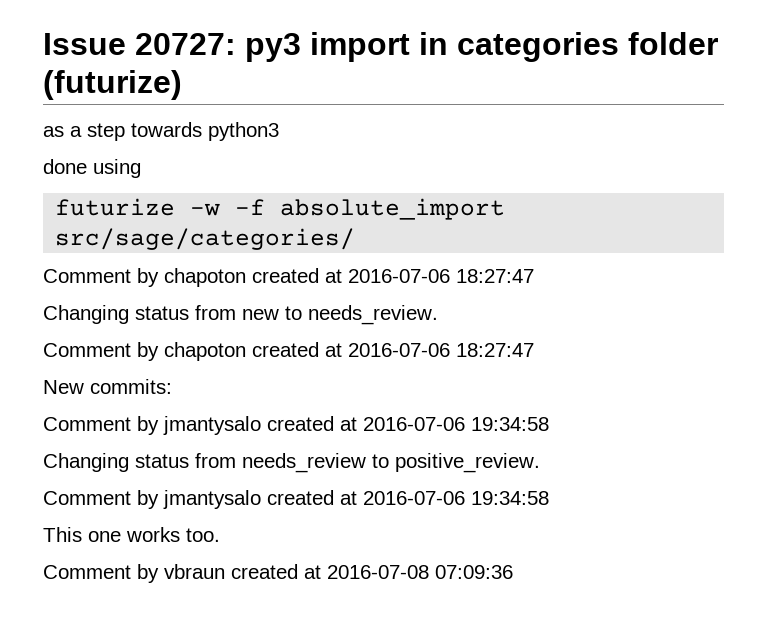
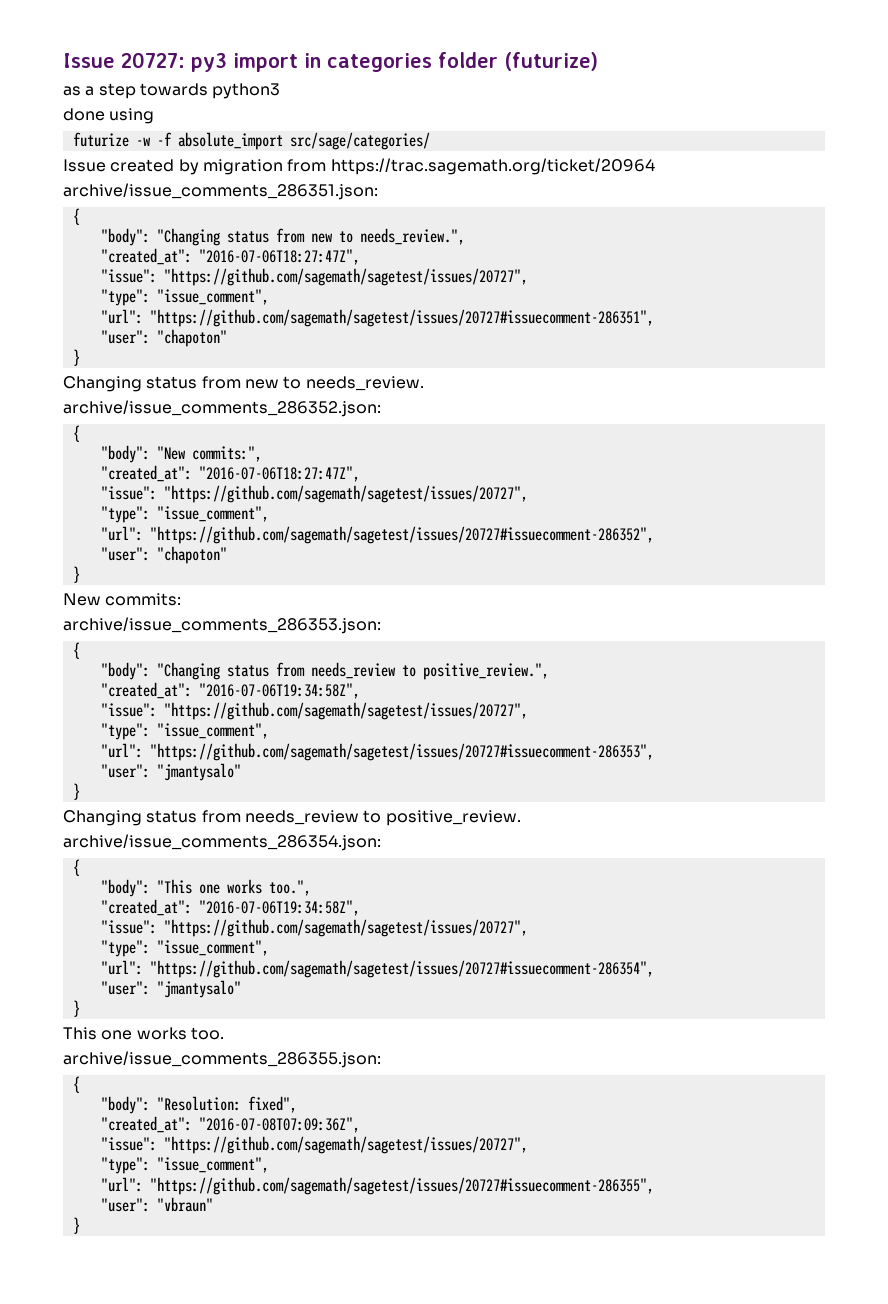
[43,268,534,287] Comment by chapoton created at 2016-07-06 18:27:47 -> [63,158,655,175] [63,183,378,200] [72,208,80,225] [100,228,465,246] [100,248,360,265] [100,268,528,286] [100,289,269,306] [100,309,654,327] [100,329,227,347] [72,349,80,366] Issue created by migration from https://trac.sagemath.org/ticket/20964 // archive/issue_comments_286351.json: // { // "body": "Changing status from new to needs_review.", // "created_at": "2016-07-06T18:27:47Z", // "issue": "https://github.com/sagemath/sagetest/issues/20727", // "type": "issue_comment", // "url": "https://github.com/sagemath/sagetest/issues/20727#issuecomment-286351", // "user": "chapoton" // }
[43,342,534,361] [43,379,172,394] [43,416,549,435] Comment by chapoton created at 2016-07-06 18:27:47 // New commits: // Comment by jmantysalo created at 2016-07-06 19:34:58 -> [63,400,381,417] [72,425,80,442] [100,445,262,463] [100,465,360,482] [100,485,528,503] [100,506,269,523] [100,526,654,544] [100,546,227,564] [72,566,80,583] [63,593,182,606] [63,617,381,634] [72,642,80,659] [100,662,549,680] [100,682,360,699] [100,702,528,720] [100,723,269,740] [100,743,654,761] [100,763,241,781] [72,783,80,800] archive/issue_comments_286352.json: // { // "body": "New commits:", // "created_at": "2016-07-06T18:27:47Z", // "issue": "https://github.com/sagemath/sagetest/issues/20727", // "type": "issue_comment", // "url": "https://github.com/sagemath/sagetest/issues/20727#issuecomment-286352", // "user": "chapoton" // } // New commits: // archive/issue_comments_286353.json: // { // "body": "Changing status from needs_review to positive_review.", // "created_at": "2016-07-06T19:34:58Z", // "issue": "https://github.com/sagemath/sagetest/issues/20727", // "type": "issue_comment", // "url": "https://github.com/sagemath/sagetest/issues/20727#issuecomment-286353", // "user": "jmantysalo" // }
[43,490,549,509] [43,527,220,542] [43,564,513,583] Comment by jmantysalo created at 2016-07-06 19:34:58 // This one works too. // Comment by vbraun created at 2016-07-08 07:09:36 -> [63,834,381,851] [72,859,80,876] [100,879,311,897] [100,899,360,916] [100,919,528,937] [100,940,269,957] [100,960,654,978] [100,980,241,998] [72,1000,80,1017] [63,1027,224,1040] [63,1051,381,1068] [72,1076,80,1093] [100,1096,297,1114] [100,1116,360,1133] [100,1136,528,1154] [100,1157,269,1174] [100,1177,654,1195] [100,1197,213,1212] [72,1217,80,1234] archive/issue_comments_286354.json: // { // "body": "This one works too.", // "created_at": "2016-07-06T19:34:58Z", // "issue": "https://github.com/sagemath/sagetest/issues/20727", // "type": "issue_comment", // "url": "https://github.com/sagemath/sagetest/issues/20727#issuecomment-286354", // "user": "jmantysalo" // } // This one works too. // archive/issue_comments_286355.json: // { // "body": "Resolution: fixed", // "created_at": "2016-07-08T07:09:36Z", // "issue": "https://github.com/sagemath/sagetest/issues/20727", // "type": "issue_comment", // "url": "https://github.com/sagemath/sagetest/issues/20727#issuecomment-286355", // "user": "vbraun" // }

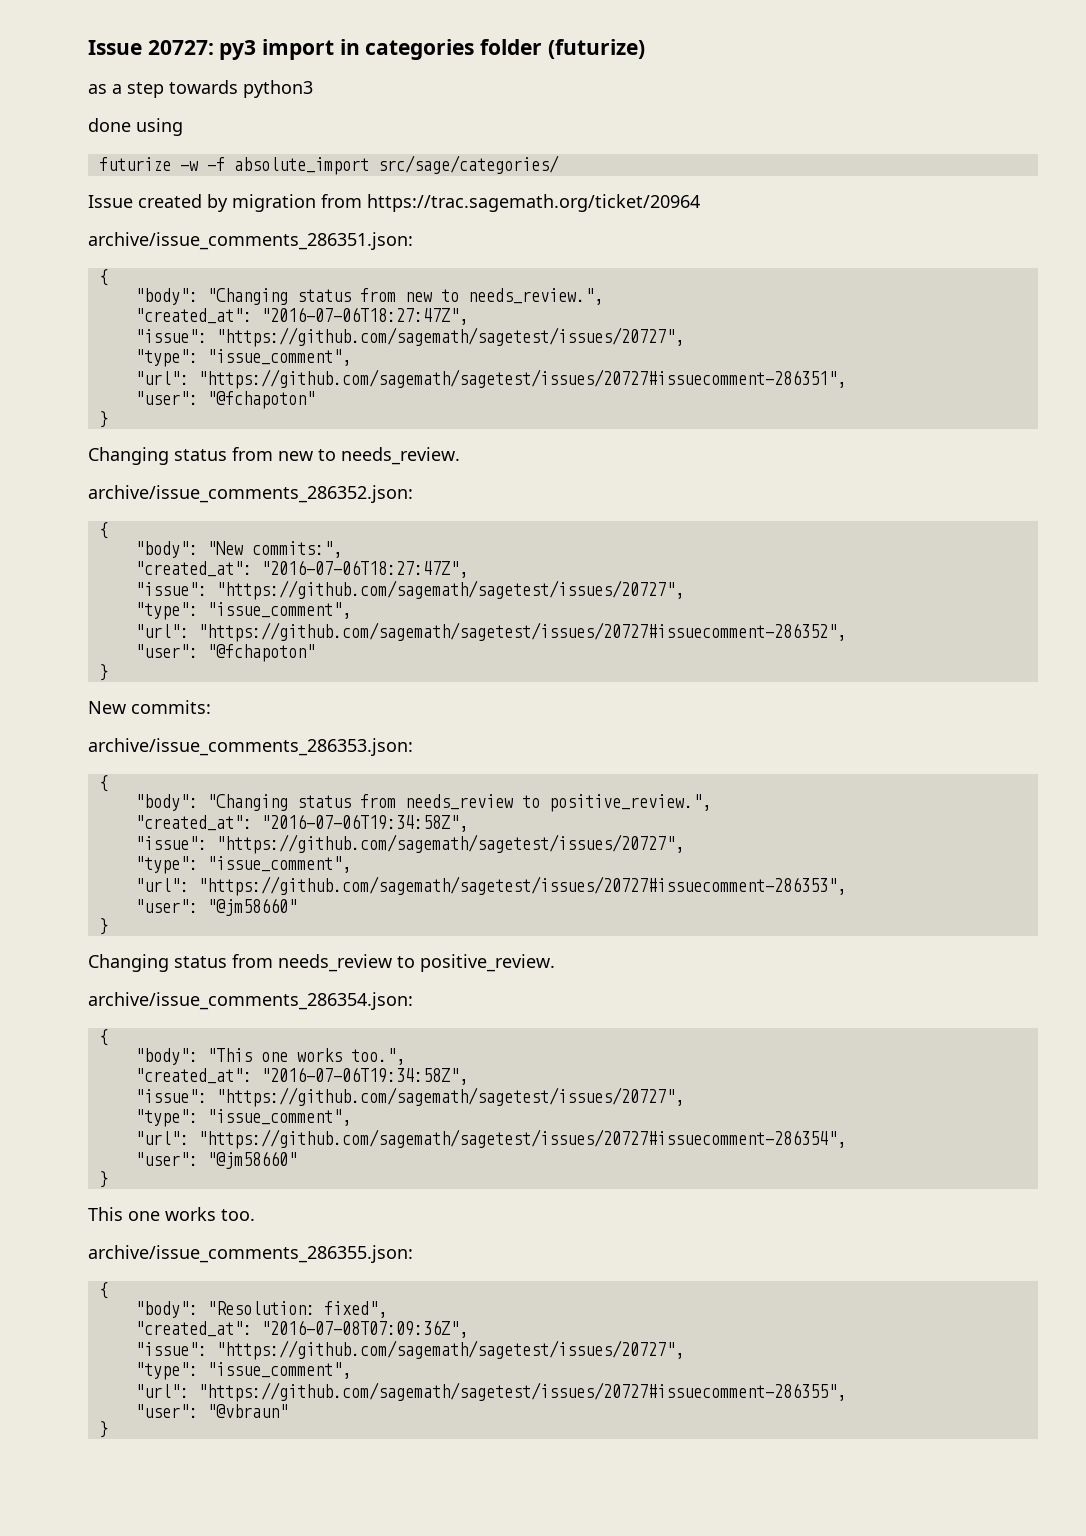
[156,329,227,347] "chapoton" -> [206,391,315,409] "@fchapoton"
[156,546,227,564] "chapoton" -> [206,644,315,662] "@fchapoton"
[156,763,241,781] "jmantysalo" -> [206,898,297,916] "@jm58660"
[156,980,241,998] "jmantysalo" -> [206,1151,297,1169] "@jm58660"
[156,1197,213,1212] "vbraun" -> [206,1404,288,1418] "@vbraun"

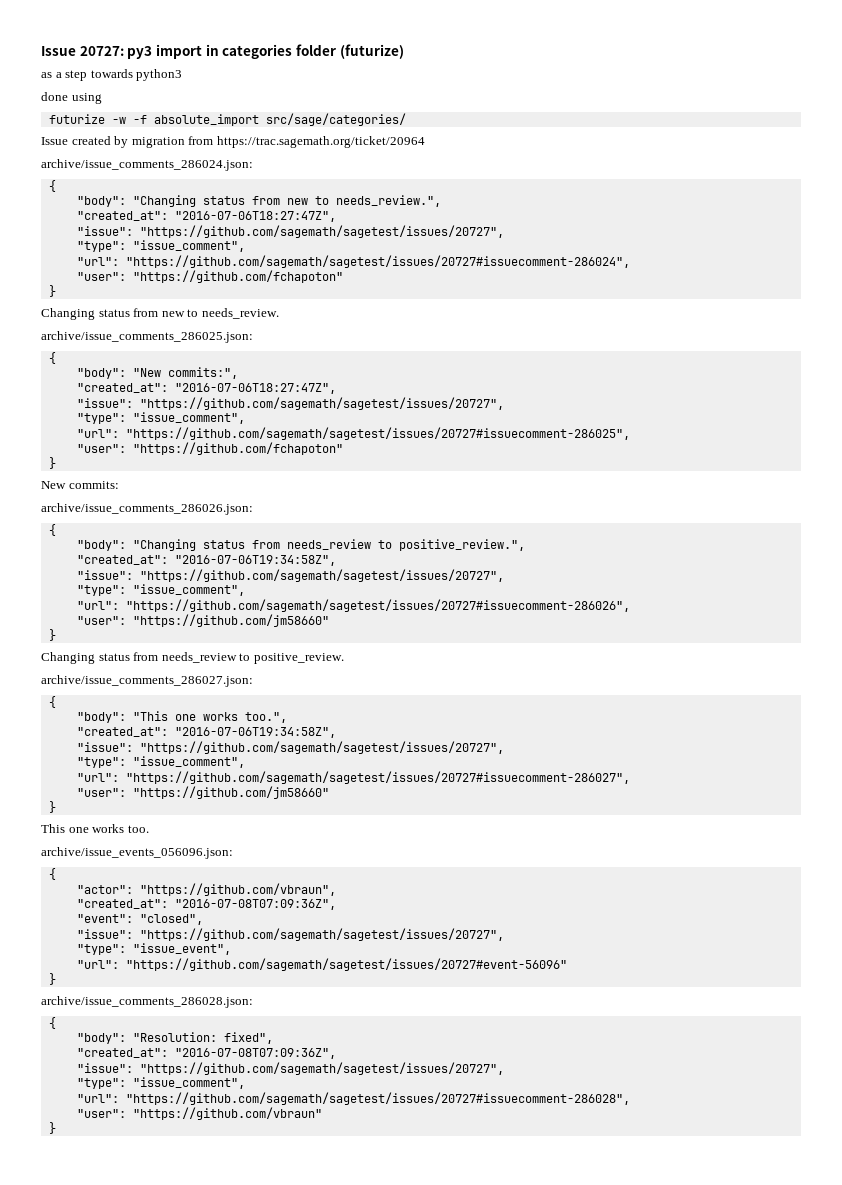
[88,232,413,250] archive/issue_comments_286351.json: -> [41,159,253,171] archive/issue_comments_286024.json:
[197,369,846,389] [134,391,315,409] "https://github.com/sagemath/sagetest/issues/20727#issuecomment-286351", // "user": "@fchapoton" -> [125,255,630,268] [76,270,343,283] "https://github.com/sagemath/sagetest/issues/20727#issuecomment-286024", // "user": "https://github.com/fchapoton"
[88,485,413,503] archive/issue_comments_286352.json: -> [41,331,253,343] archive/issue_comments_286025.json:
[197,622,846,642] [134,644,315,662] "https://github.com/sagemath/sagetest/issues/20727#issuecomment-286352", // "user": "@fchapoton" -> [125,427,630,440] [76,442,343,455] "https://github.com/sagemath/sagetest/issues/20727#issuecomment-286025", // "user": "https://github.com/fchapoton"
[88,738,413,756] archive/issue_comments_286353.json: -> [41,503,253,515] archive/issue_comments_286026.json:
[197,876,846,896] [134,898,297,916] "https://github.com/sagemath/sagetest/issues/20727#issuecomment-286353", // "user": "@jm58660" -> [125,599,630,612] [76,614,329,627] "https://github.com/sagemath/sagetest/issues/20727#issuecomment-286026", // "user": "https://github.com/jm58660"
[88,992,413,1010] archive/issue_comments_286354.json: -> [41,675,253,687] archive/issue_comments_286027.json:
[197,1129,846,1149] [134,1151,297,1169] "https://github.com/sagemath/sagetest/issues/20727#issuecomment-286354", // "user": "@jm58660" -> [125,771,630,784] [76,786,329,799] "https://github.com/sagemath/sagetest/issues/20727#issuecomment-286027", // "user": "https://github.com/jm58660"
[88,1245,413,1263] archive/issue_comments_286355.json: -> [41,847,233,859] [48,868,56,880] [76,883,336,896] [76,899,336,910] [76,914,203,925] [76,928,504,941] [76,943,231,955] [76,958,567,971] [48,973,56,985] [41,996,253,1008] archive/issue_events_056096.json: // { // "actor": "https://github.com/vbraun", // "created_at": "2016-07-08T07:09:36Z", // "event": "closed", // "issue": "https://github.com/sagemath/sagetest/issues/20727", // "type": "issue_event", // "url": "https://github.com/sagemath/sagetest/issues/20727#event-56096" // } // archive/issue_comments_286028.json:
[197,1382,846,1402] [134,1404,288,1418] "https://github.com/sagemath/sagetest/issues/20727#issuecomment-286355", // "user": "@vbraun" -> [125,1092,630,1105] [76,1107,322,1120] "https://github.com/sagemath/sagetest/issues/20727#issuecomment-286028", // "user": "https://github.com/vbraun"

